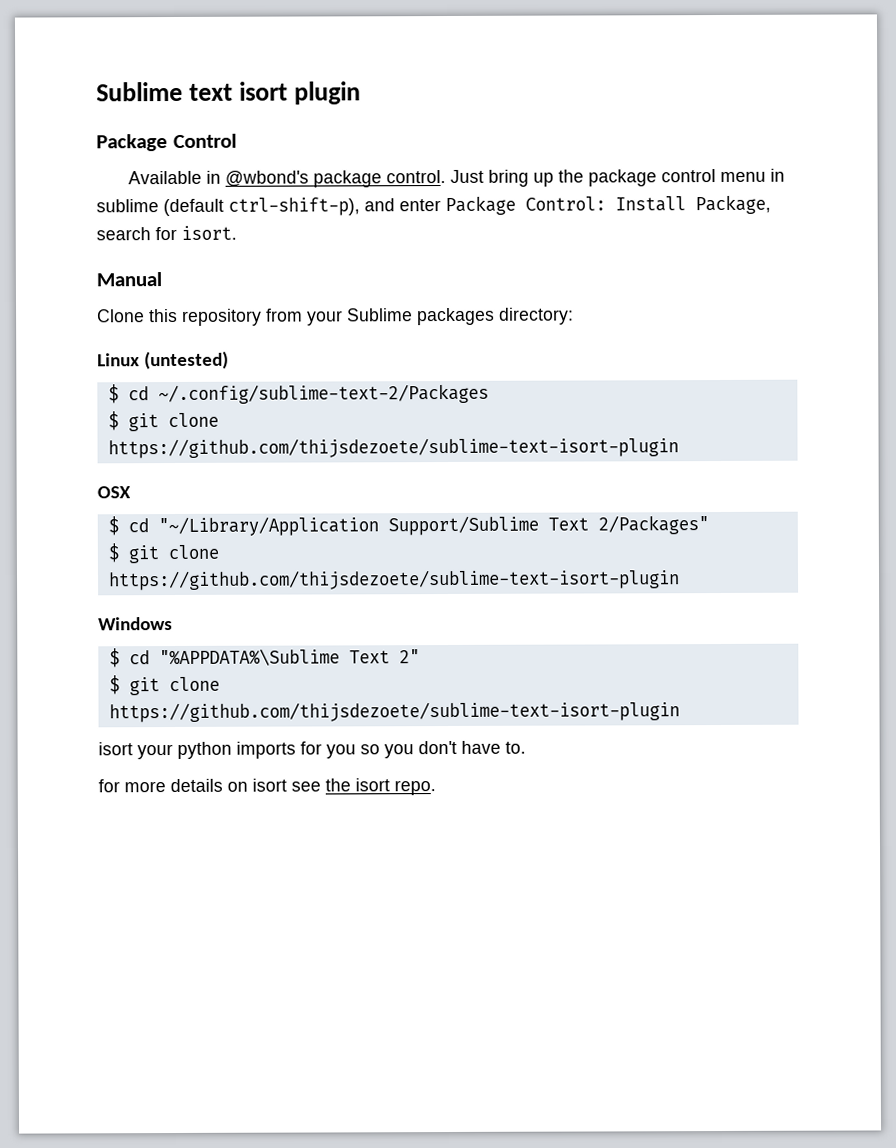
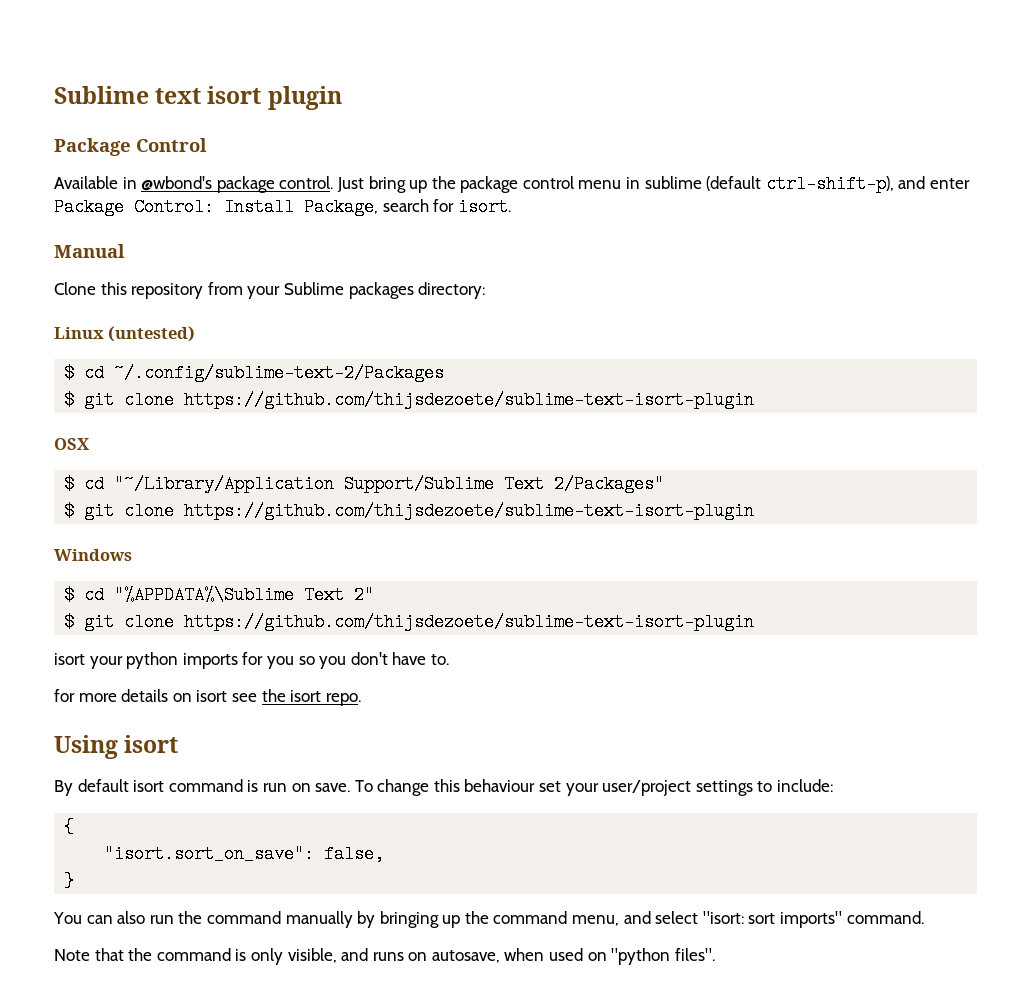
(436, 788) none -> [54,735,179,759] [54,779,834,796] [64,818,75,836] [104,845,385,863] [64,872,75,890] [53,911,924,928] [54,948,715,965] // Using isort // By default isort command is run on save. To change this behaviour set your user/project settings to include: // { // "isort.sort_on_save": false, // } // You can also run the command manually by bringing up the command menu, and select "isort: sort imports" command. // Note that the command is only visible, and runs on autosave, when used on "python files".

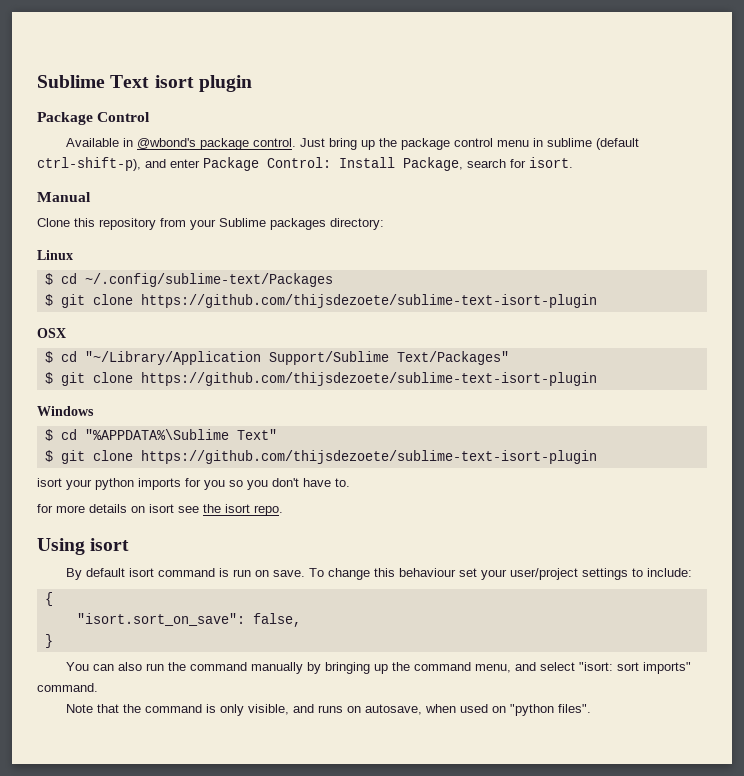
[54,86,202,104] Sublime text -> [37,75,150,88] Sublime Text
[108,326,196,342] [64,364,445,382] (untested) // $ cd ~/.config/sublime-text-2/Packages -> [44,273,333,287] // $ cd ~/.config/sublime-text/Packages
[504,475,665,493] Text 2/Packages" -> [396,351,509,365] Text/Packages"
[304,586,375,604] Text 2" -> [236,429,277,440] Text"

